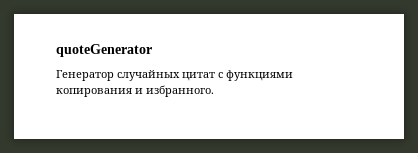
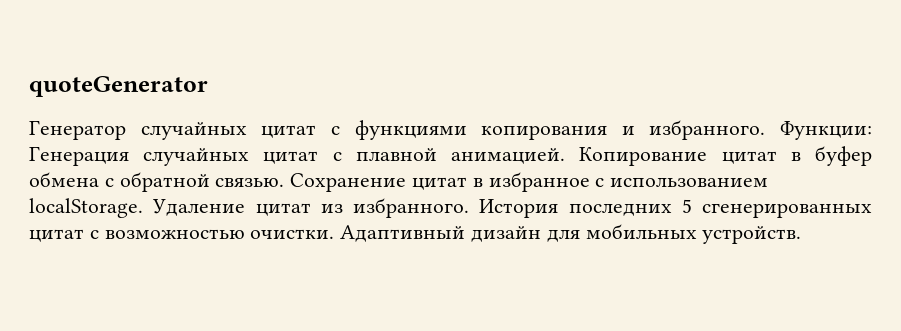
(214, 91) none -> [780,121,872,140] [29,146,872,166] [29,172,769,192] [29,198,872,218] [29,224,802,244] Функции: Генерация случайных цитат с плавной анимацией. Копирование цитат в буфер обмена с обратной связью. Сохранение цитат в избранное с использованием localStorage. Удаление цитат из избранного. История последних 5 сгенерированных цитат с возможностью очистки. Адаптивный дизайн для мобильных устройств.

